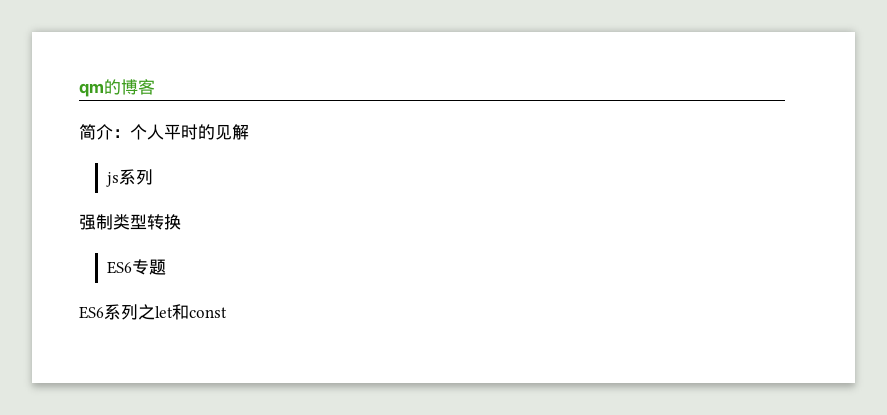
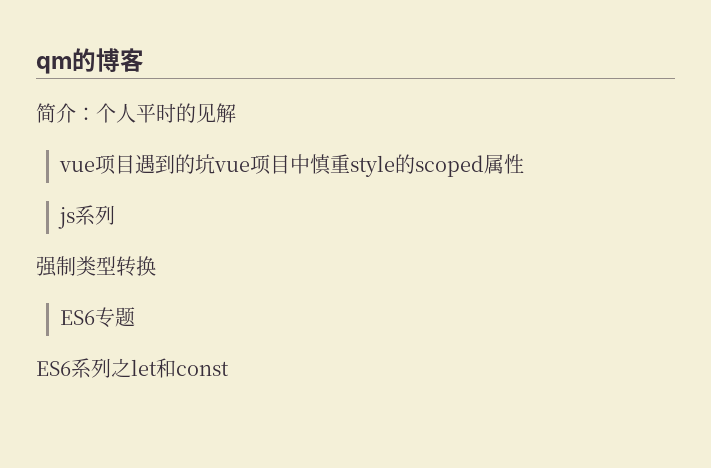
(249, 132) none -> [58,154,524,177] // vue项目遇到的坑vue项目中慎重style的scoped属性

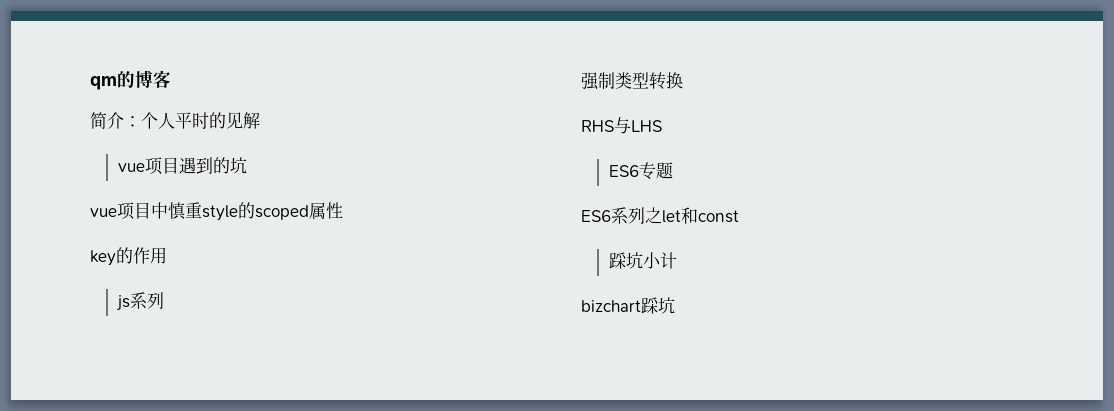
(215, 164) none -> (247, 165) //
(524, 164) none -> [90,247,167,266] // key的作用
(156, 266) none -> [581,117,662,134] // RHS与LHS
(229, 368) none -> [608,252,677,269] [581,297,675,314] // 踩坑小计 // bizchart踩坑

